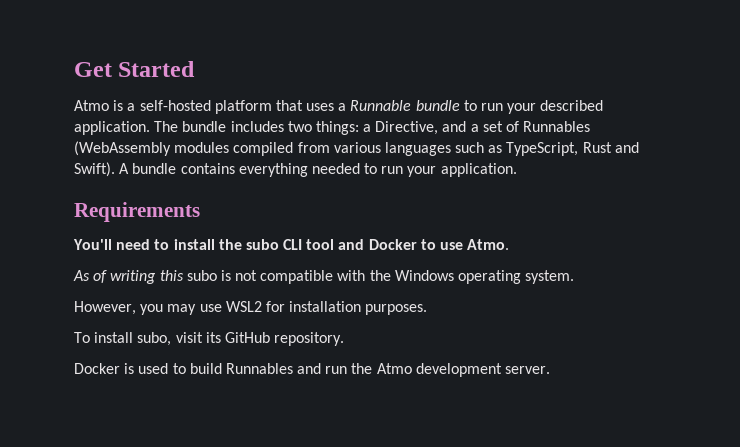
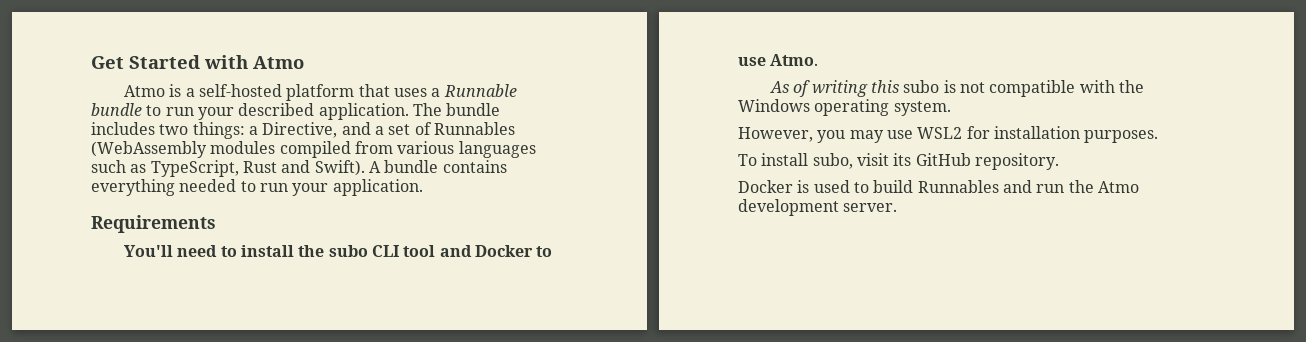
(196, 69) none -> [204,55,304,69] with Atmo

